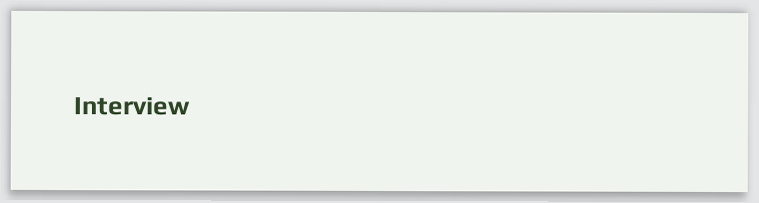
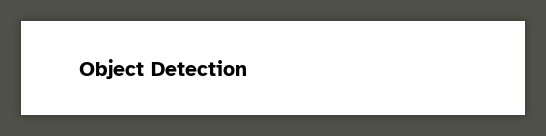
[73,96,191,116] Interview -> [79,59,247,79] Object Detection

